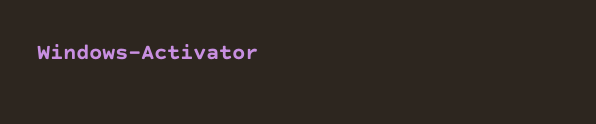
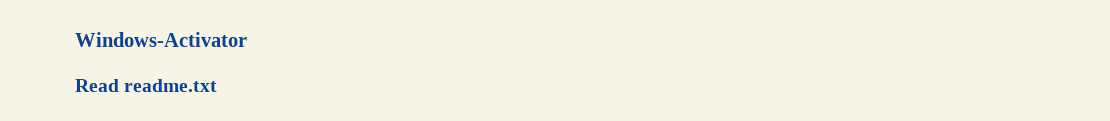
(258, 52) none -> [75,79,218,92] // Read readme.txt

